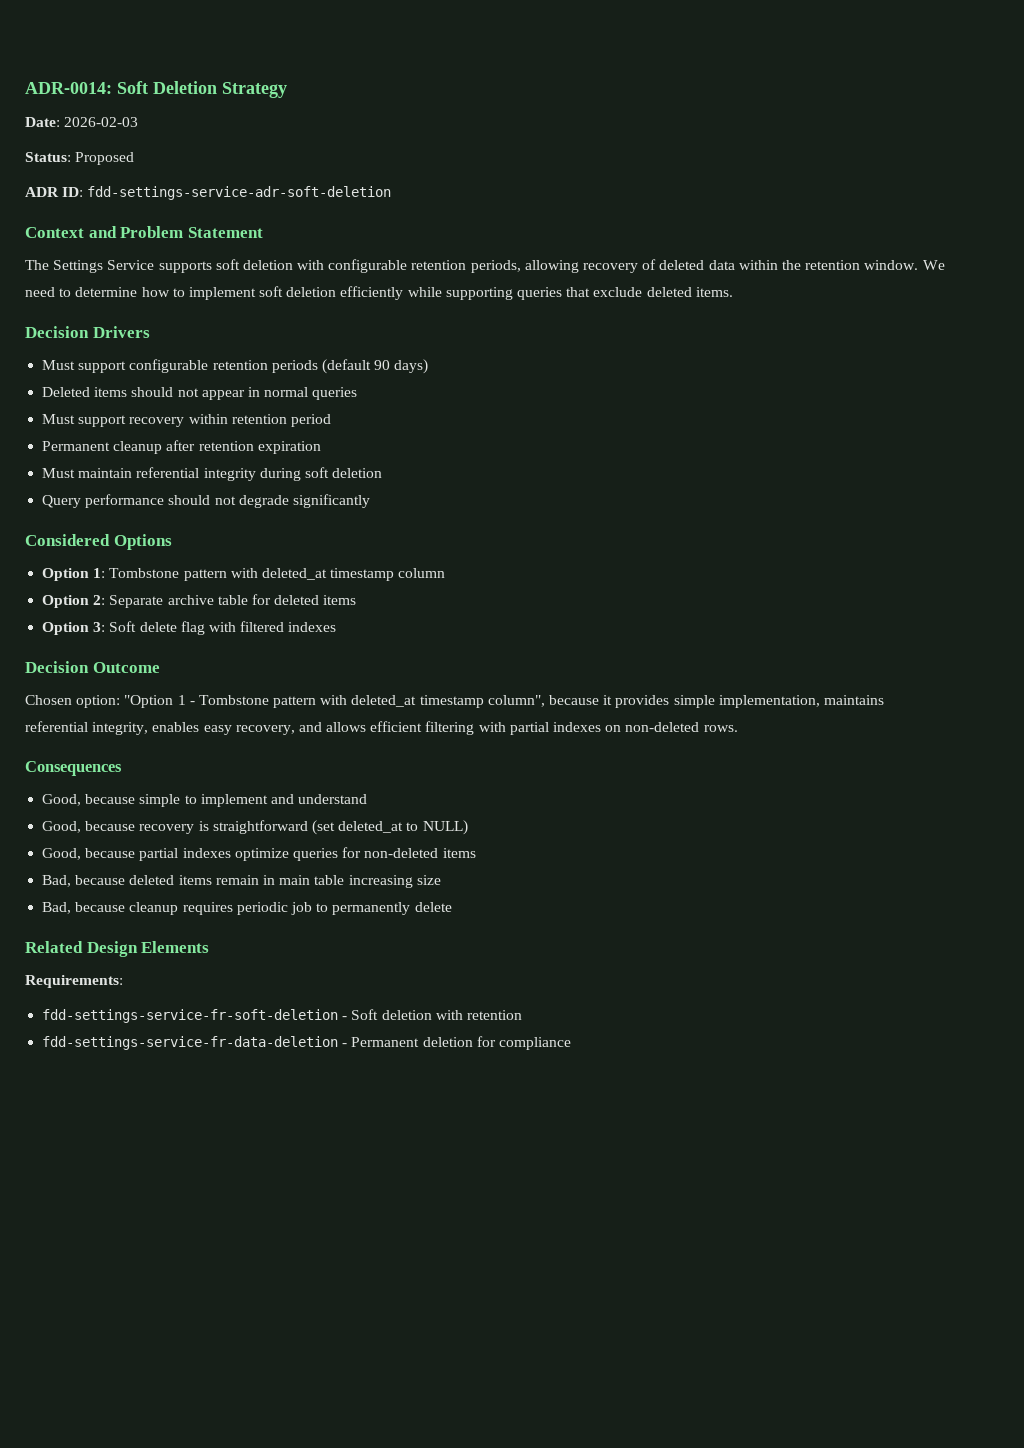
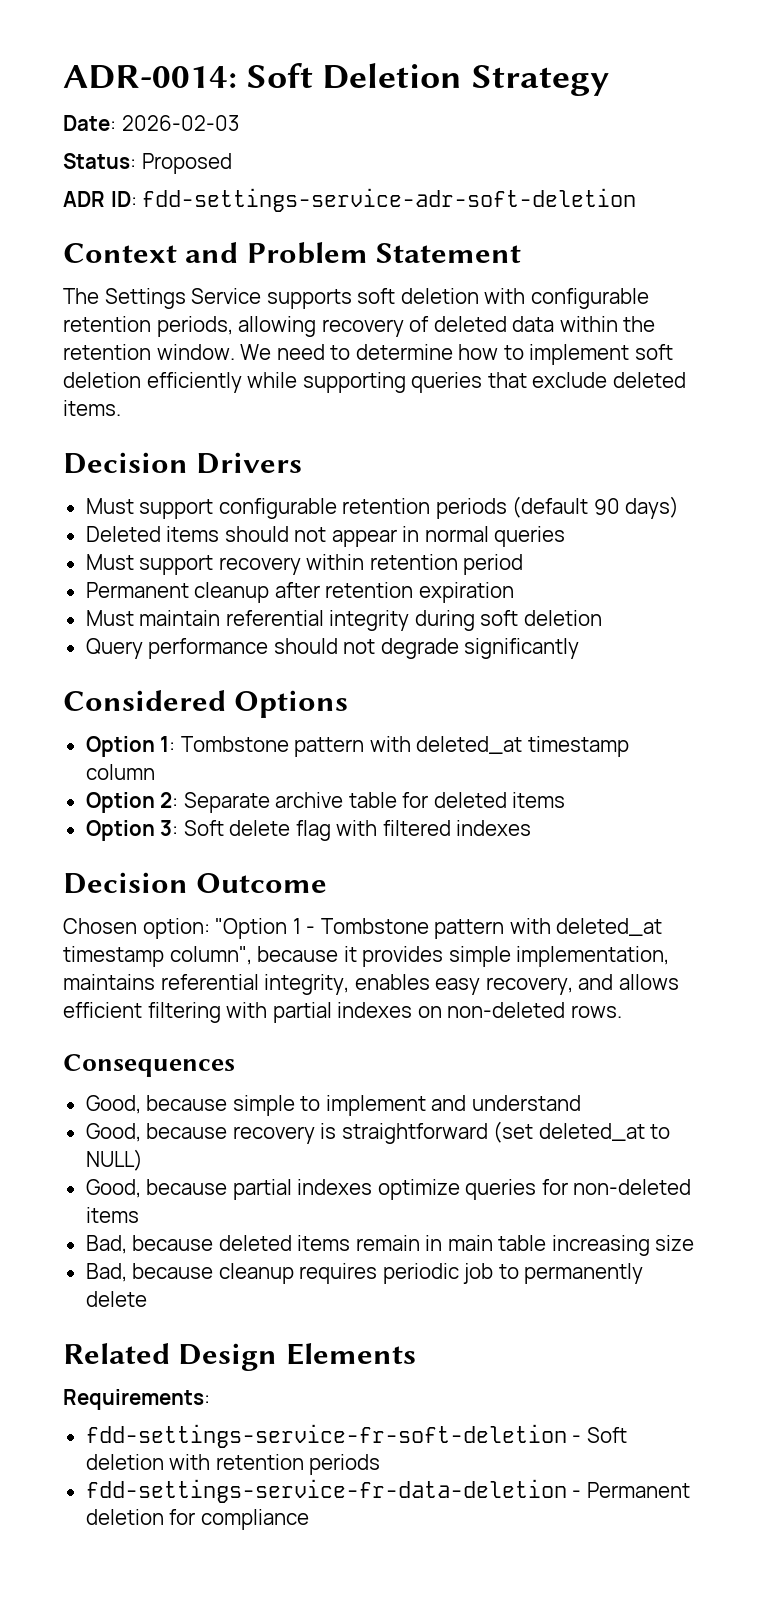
(522, 1015) none -> [309,1454,381,1475] periods

